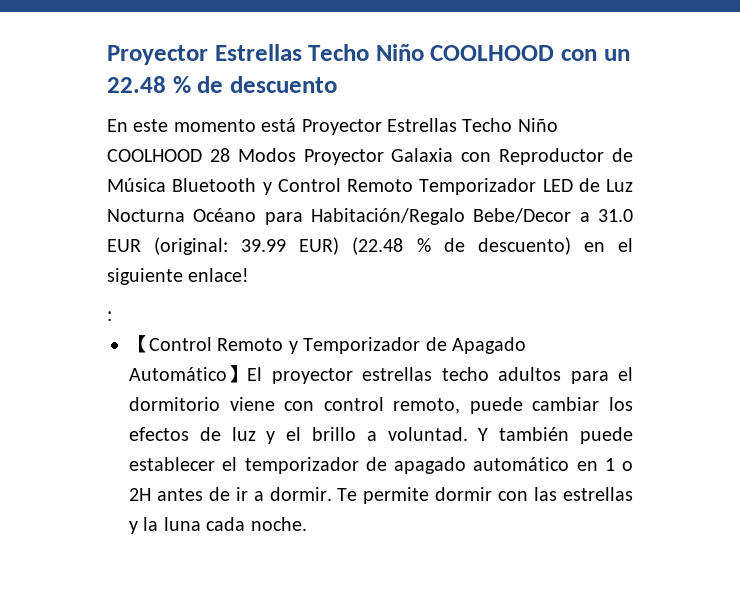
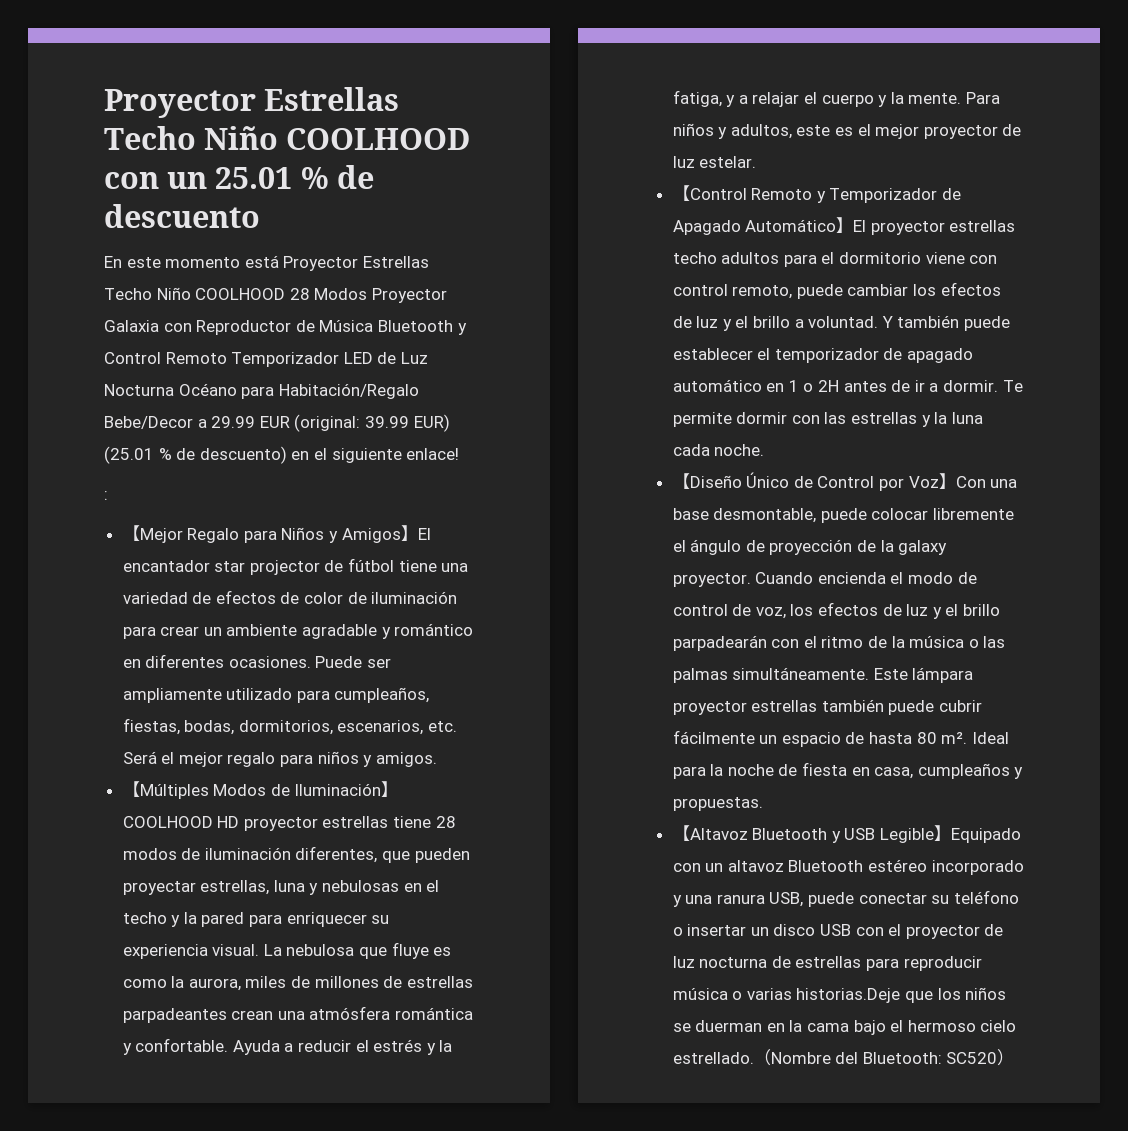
[107,76,166,93] 22.48 -> [215,167,293,189] 25.01
[597,209,633,222] 31.0 -> [211,416,256,428] 29.99
[352,237,404,255] (22.48 -> [104,446,154,464] (25.01
(112, 316) none -> [122,525,431,543] [122,558,469,575] [122,590,458,604] [122,623,474,639] [122,654,392,668] [122,687,430,703] [122,718,458,735] [122,751,437,767] [122,781,399,799] [122,816,456,831] [122,846,470,863] [122,880,440,895] [122,912,390,927] [122,942,452,959] [122,976,473,991] [122,1006,474,1023] [122,1038,453,1055] [672,90,1001,107] [672,123,1022,139] [672,156,757,168] // 【Mejor Regalo para Niños y Amigos】El encantador star projector de fútbol tiene una variedad de efectos de color de iluminación para crear un ambiente agradable y romántico en diferentes ocasiones. Puede ser ampliamente utilizado para cumpleaños, fiestas, bodas, dormitorios, escenarios, etc. Será el mejor regalo para niños y amigos. // 【Múltiples Modos de Iluminación】COOLHOOD HD proyector estrellas tiene 28 modos de iluminación diferentes, que pueden proyectar estrellas, luna y nebulosas en el techo y la pared para enriquecer su experiencia visual. La nebulosa que fluye es como la aurora, miles de millones de estrellas parpadeantes crean una atmósfera romántica y confortable. Ayuda a reducir el estrés y la fatiga, y a relajar el cuerpo y la mente. Para niños y adultos, este es el mejor proyector de luz estelar.
(307, 524) none -> [672,472,1018,491] [672,508,1015,523] [672,539,948,555] [672,572,977,587] [672,602,1001,619] [672,635,1006,651] [672,667,974,683] [672,699,983,715] [672,730,1009,747] [672,762,1024,779] [672,797,763,811] [672,825,1022,843] [672,859,1024,875] [672,890,1019,907] [672,924,1004,939] [672,956,982,971] [672,987,1007,1003] [672,1020,1017,1035] [672,1049,1015,1066] // 【Diseño Único de Control por Voz】Con una base desmontable, puede colocar libremente el ángulo de proyección de la galaxy proyector. Cuando encienda el modo de control de voz, los efectos de luz y el brillo parpadearán con el ritmo de la música o las palmas simultáneamente. Este lámpara proyector estrellas también puede cubrir fácilmente un espacio de hasta 80 m². Ideal para la noche de fiesta en casa, cumpleaños y propuestas. // 【Altavoz Bluetooth y USB Legible】Equipado con un altavoz Bluetooth estéreo incorporado y una ranura USB, puede conectar su teléfono o insertar un disco USB con el proyector de luz nocturna de estrellas para reproducir música o varias historias.Deje que los niños se duerman en la cama bajo el hermoso cielo estrellado.（Nombre del Bluetooth: SC520）

